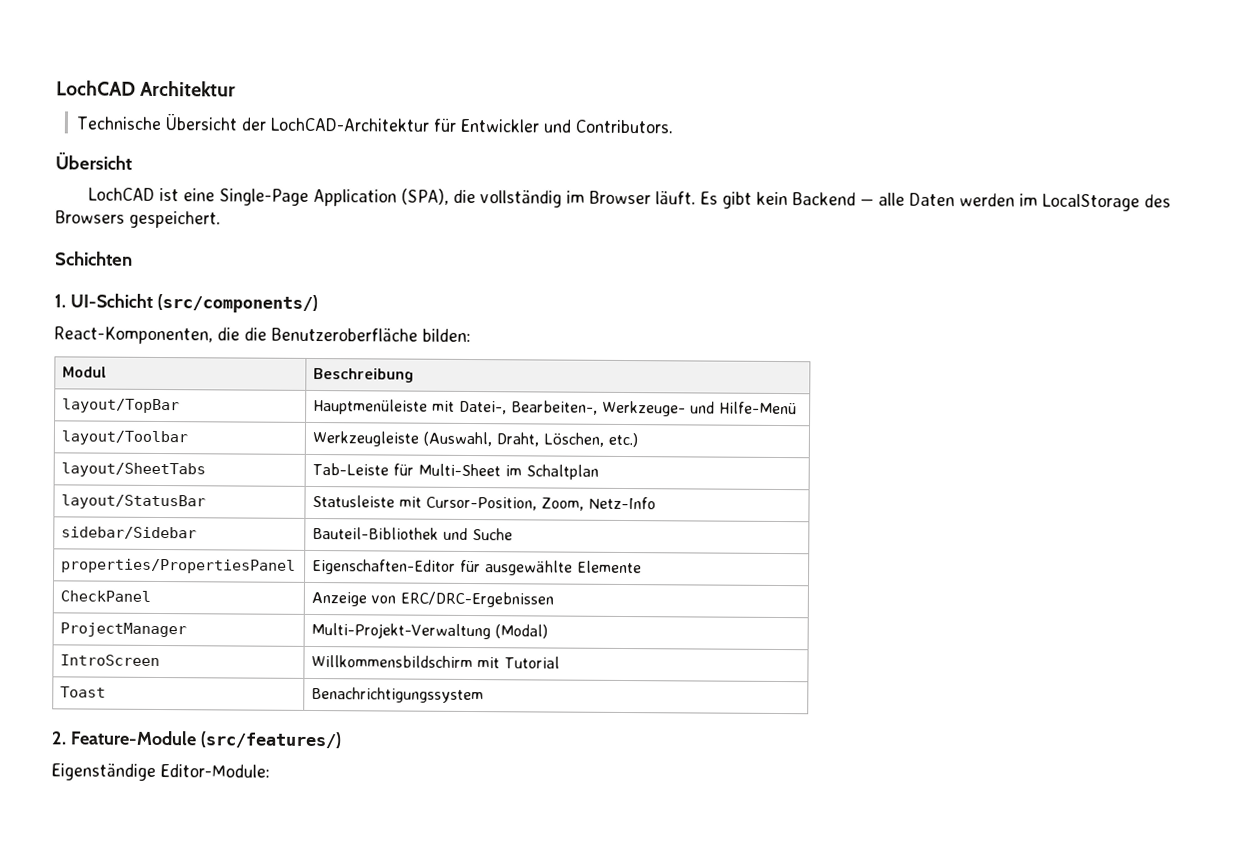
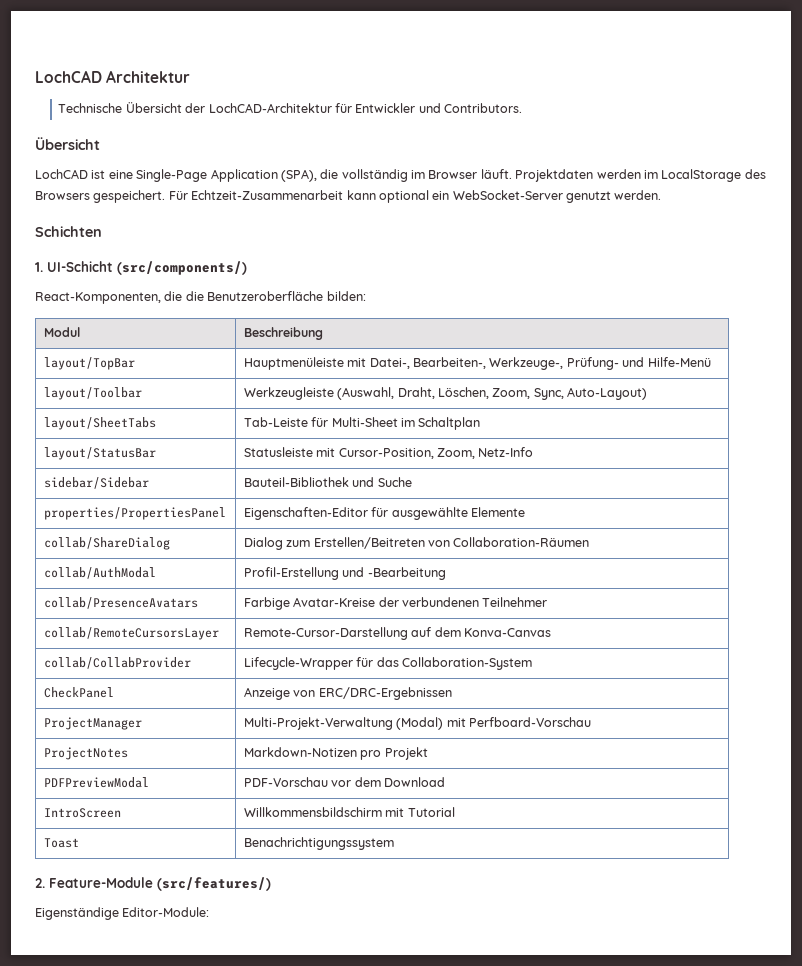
[700,191,956,209] Es gibt kein Backend — alle Daten -> [515,169,594,182] Projektdaten
(221, 219) none -> [168,190,662,203] Für Echtzeit-Zusammenarbeit kann optional ein WebSocket-Server genutzt werden.
[602,400,687,417] Werkzeuge- -> [489,357,619,370] Werkzeuge-, Prüfung-
[608,432,639,448] etc.) -> [492,387,648,400] Zoom, Sync, Auto-Layout)
(643, 567) none -> [43,537,170,550] [243,537,590,550] [43,567,156,579] [243,567,446,580] [43,597,198,609] [243,597,548,610] [43,627,219,640] [243,627,552,640] [43,657,191,669] [243,657,533,670] // collab/ShareDialog | Dialog zum Erstellen/Beitreten von Collaboration-Räumen // collab/AuthModal | Profil-Erstellung und -Bearbeitung // collab/PresenceAvatars | Farbige Avatar-Kreise der verbundenen Teilnehmer // collab/RemoteCursorsLayer | Remote-Cursor-Darstellung auf dem Konva-Canvas // collab/CollabProvider | Lifecycle-Wrapper für das Collaboration-System
(549, 631) none -> [446,717,592,727] [43,747,128,760] [243,747,428,760] [43,777,149,788] [243,777,446,787] mit Perfboard-Vorschau // ProjectNotes | Markdown-Notizen pro Projekt // PDFPreviewModal | PDF-Vorschau vor dem Download

